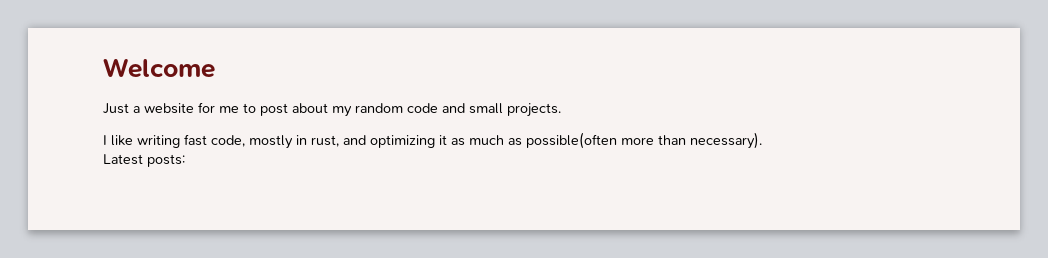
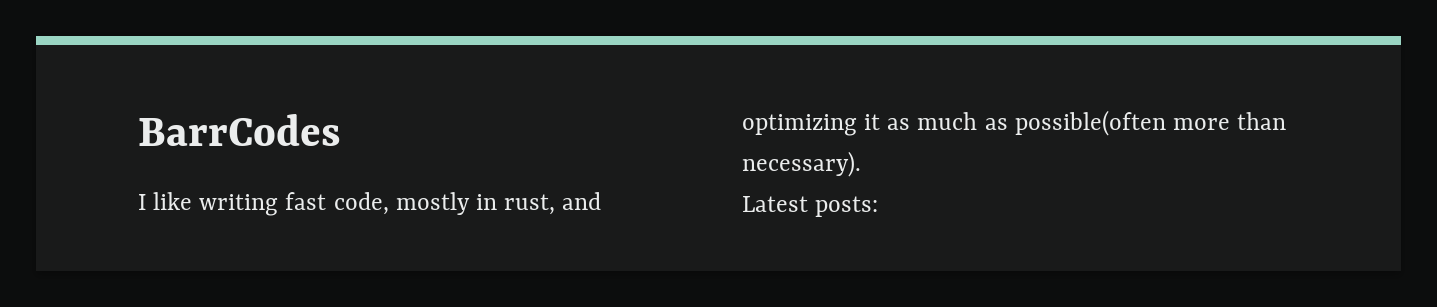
[103,58,215,78] [103,102,561,117] Welcome // Just a website for me to post about my random code and small projects. -> [138,114,341,146] BarrCodes

